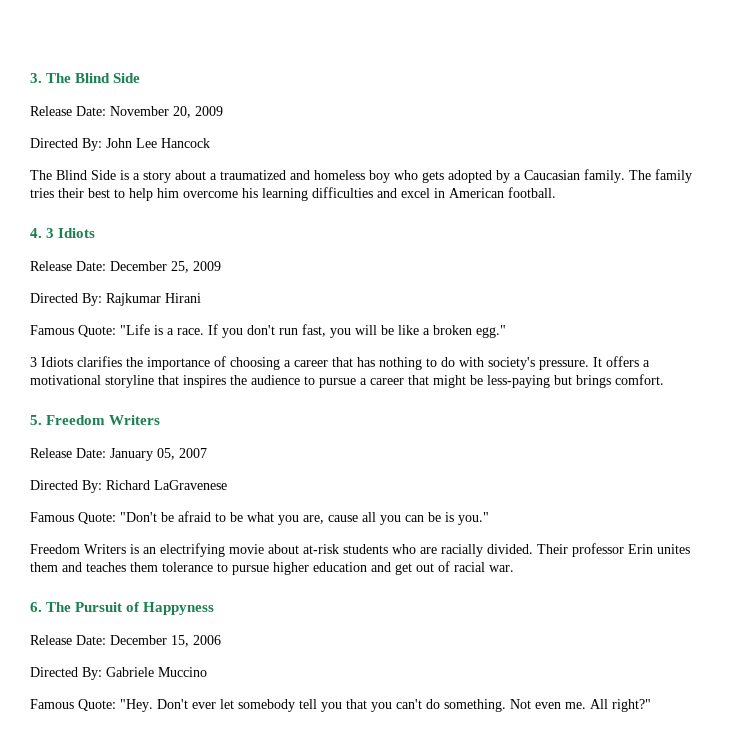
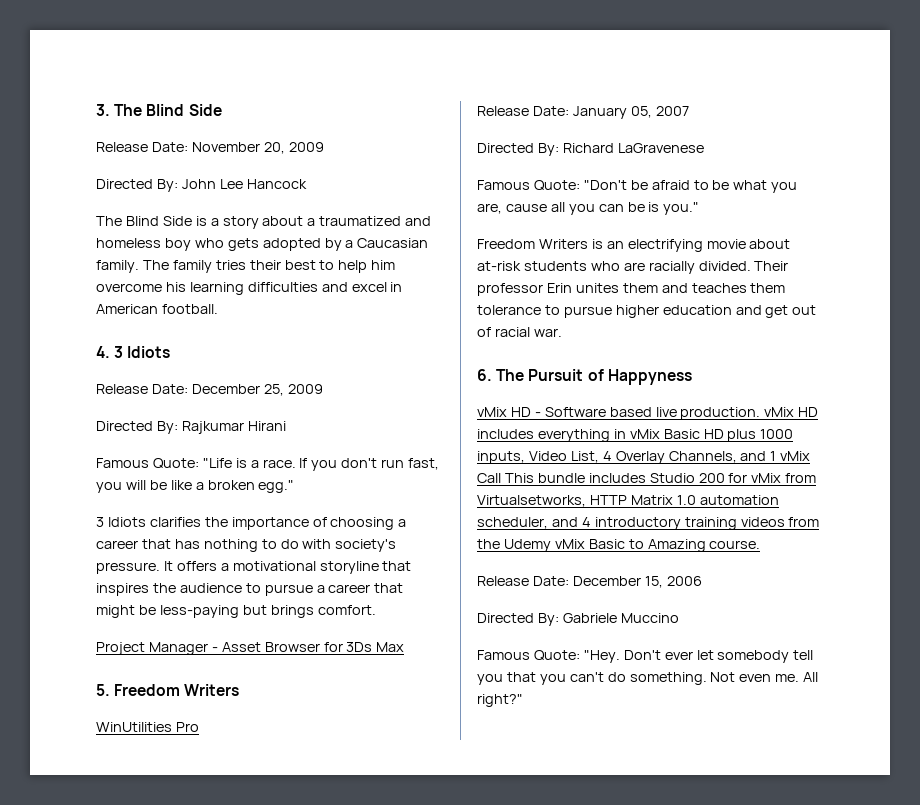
(664, 379) none -> [96,642,405,655] // Project Manager - Asset Browser for 3Ds Max
(161, 420) none -> [96,722,199,732] // WinUtilities Pro
(215, 608) none -> [477,407,819,420] [477,429,794,442] [477,451,811,464] [477,473,817,483] [477,495,779,507] [477,517,820,530] [477,539,761,552] // vMix HD - Software based live production. vMix HD includes everything in vMix Basic HD plus 1000 inputs, Video List, 4 Overlay Channels, and 1 vMix Call This bundle includes Studio 200 for vMix from Virtualsetworks, HTTP Matrix 1.0 automation scheduler, and 4 introductory training videos from the Udemy vMix Basic to Amazing course.

